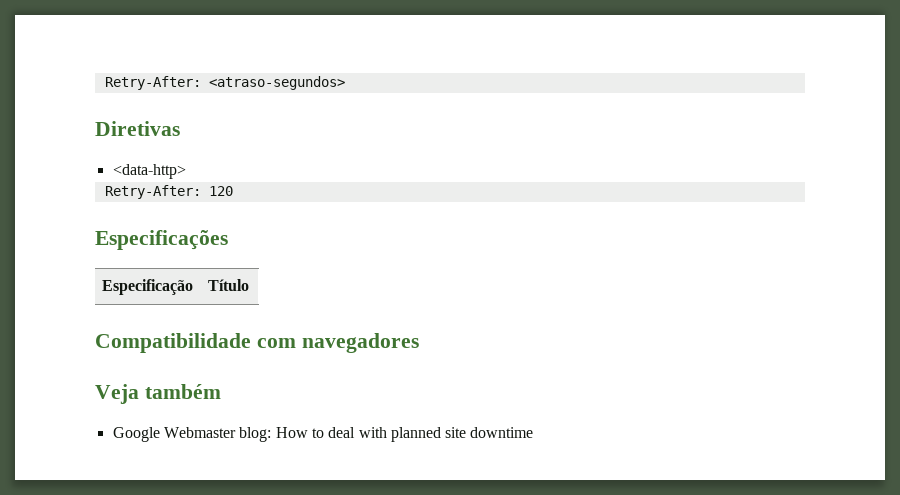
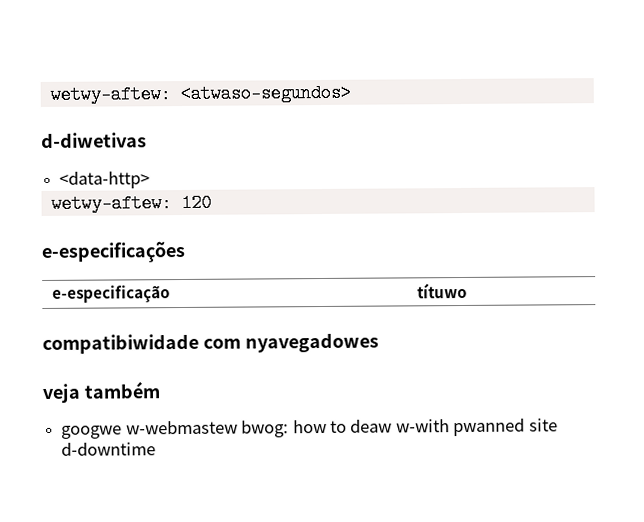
[104,76,345,90] [95,121,180,136] Retry-After: <atraso-segundos> // Diretivas -> [49,83,351,104] [41,132,147,149] wetwy-aftew: <atwaso-segundos> // d-diwetivas
[104,185,201,199] Retry-After: -> [50,194,172,213] wetwy-aftew:
[95,230,228,250] [102,279,194,295] [208,279,250,291] [95,333,419,353] [95,384,221,404] [112,427,534,442] Especificações // Especificação | Título // Compatibilidade com navegadores // Veja também // Google Webmaster blog: How to deal with planned site downtime -> [41,240,186,264] [52,285,171,303] [417,282,468,299] [42,332,379,355] [42,381,160,404] [61,418,558,439] [61,442,157,456] e-especificações // e-especificação | títuwo // compatibiwidade com nyavegadowes // veja também // googwe w-webmastew bwog: how to deaw w-with pwanned site d-downtime

